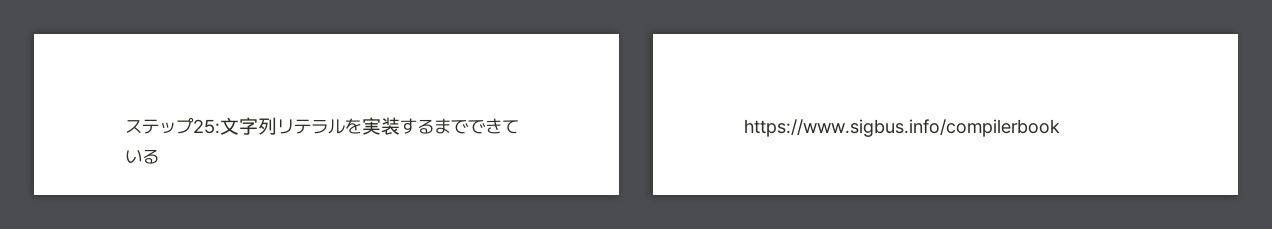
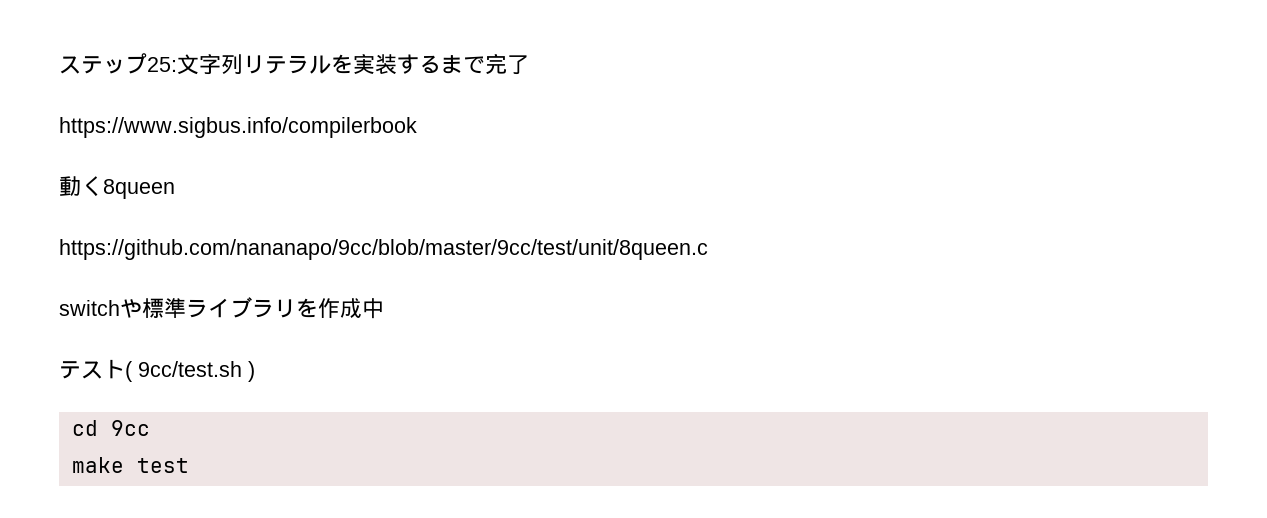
[468,118,519,134] [125,149,159,164] できている -> [485,53,529,75] 完了
(1060, 128) none -> [59,176,175,199] [59,239,708,260] [59,297,384,319] [59,359,255,382] [71,420,150,436] [71,457,189,473] // 動く8queen // https://github.com/nananapo/9cc/blob/master/9cc/test/unit/8queen.c // switchや標準ライブラリを作成中 // テスト( 9cc/test.sh ) // cd 9cc // make test

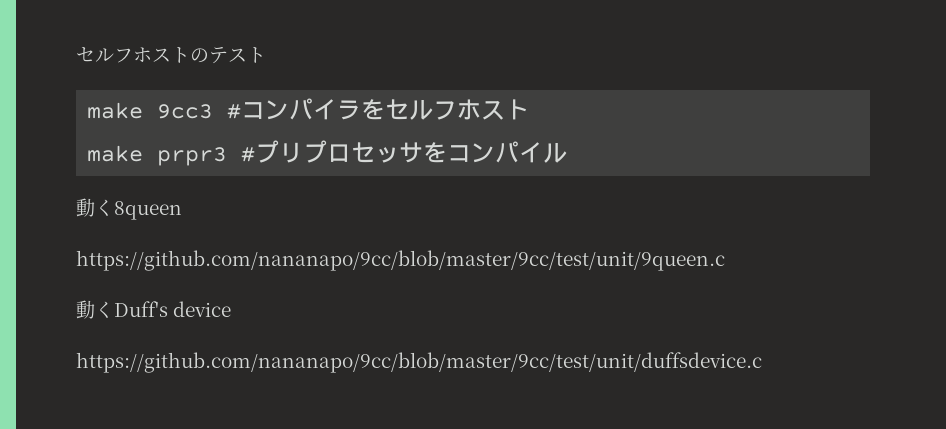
[59,53,529,75] [59,117,417,138] [59,176,175,199] [59,239,708,260] [59,297,384,319] [59,359,255,382] [71,420,150,436] [71,457,189,473] ステップ25:文字列リテラルを実装するまで完了 // https://www.sigbus.info/compilerbook // 動く8queen // https://github.com/nananapo/9cc/blob/master/9cc/test/unit/8queen.c // switchや標準ライブラリを作成中 // テスト( 9cc/test.sh ) // cd 9cc // make test -> [76,47,266,64] [87,98,530,120] [87,140,568,166] [76,198,182,220] [76,250,725,271] [76,300,232,319] [76,352,762,373] セルフホストのテスト // make 9cc3 #コンパイラをセルフホスト // make prpr3 #プリプロセッサをコンパイル // 動く8queen // https://github.com/nananapo/9cc/blob/master/9cc/test/unit/9queen.c // 動くDuff's device // https://github.com/nananapo/9cc/blob/master/9cc/test/unit/duffsdevice.c

